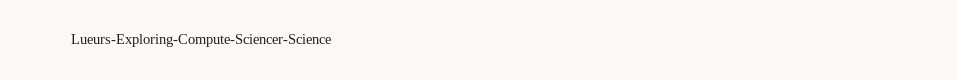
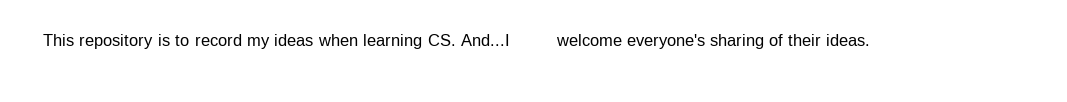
[71,34,331,47] Lueurs-Exploring-Compute-Sciencer-Science -> [43,34,870,49] This repository is to record my ideas when learning CS. And...I welcome everyone's sharing of their ideas.

